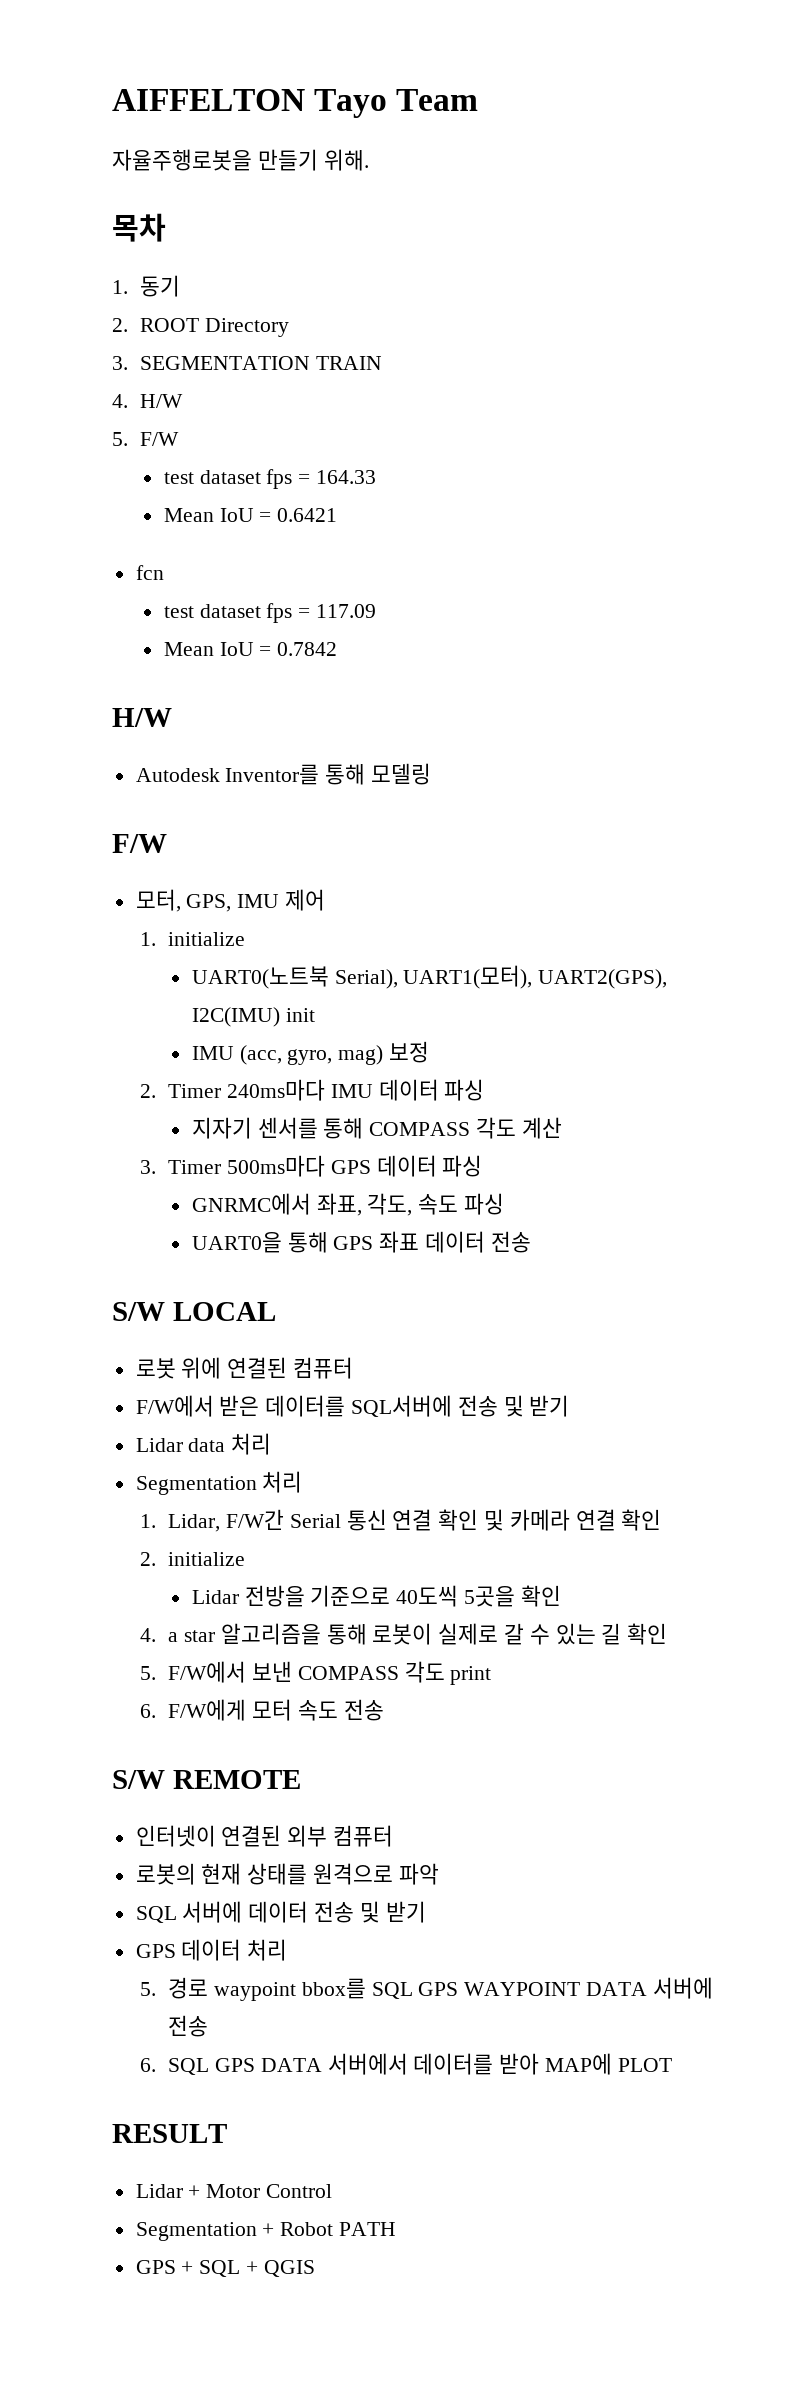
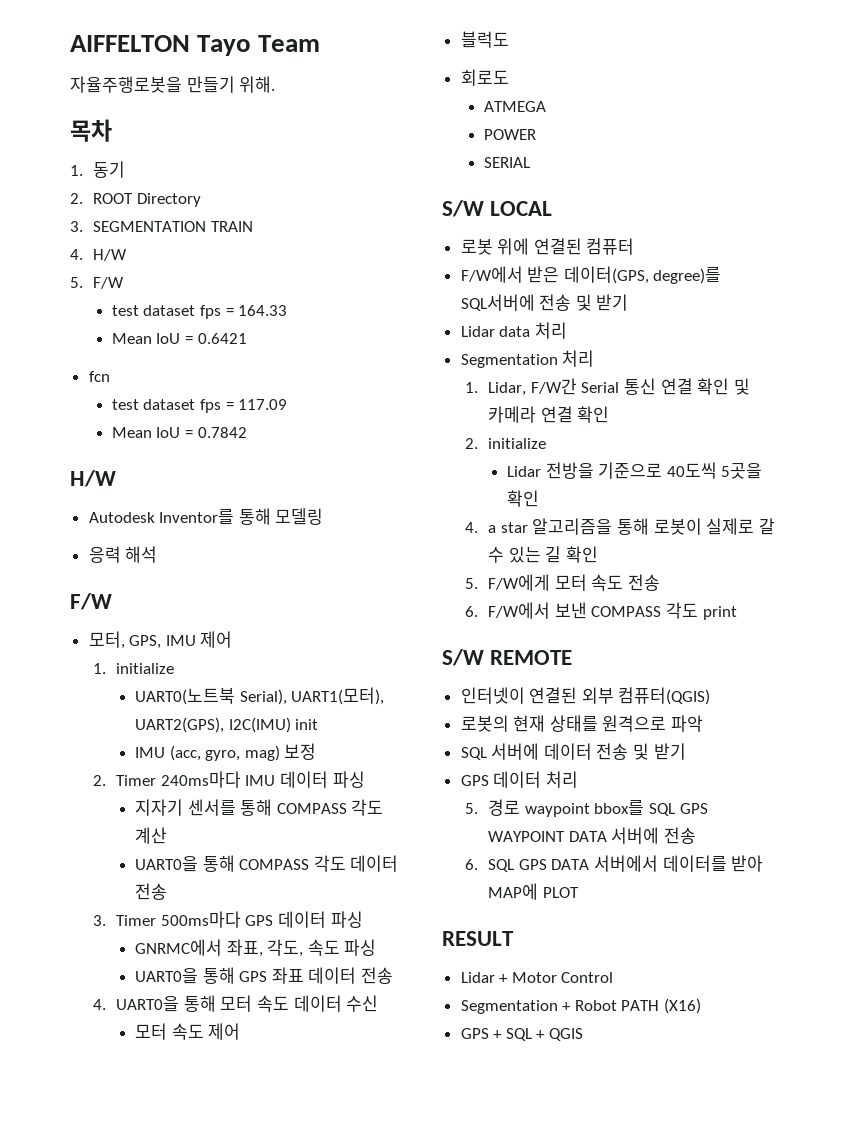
(432, 774) none -> [88,546,158,563] // 응력 해석
(562, 1128) none -> [134,855,399,872] [134,883,167,900] // UART0을 통해 COMPASS 각도 데이터 전송
(531, 1242) none -> [93,995,379,1012] [134,1023,241,1040] [460,31,509,48] [460,69,509,86] [483,101,546,112] [483,129,536,140] [483,157,530,168] // 4. UART0을 통해 모터 속도 데이터 수신 // 모터 속도 제어 // 블럭도 // 회로도 // ATMEGA // POWER // SERIAL
[265,1395,346,1417] 데이터를 -> [563,266,722,284] 데이터(GPS, degree)를
(157, 1673) none -> [488,574,661,591] [465,606,479,617] F/W에게 모터 속도 전송 // 6.
[140,1699,384,1721] // 6. F/W에게 모터 속도 전송 -> (737, 613) none
[333,1825,394,1847] 컴퓨터 -> [618,687,711,705] 컴퓨터(QGIS)
(397, 2229) none -> [664,998,702,1014] (X16)

